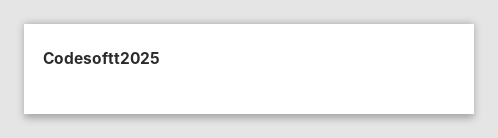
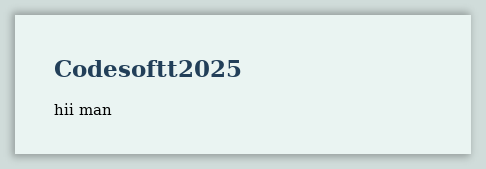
(160, 58) none -> [54,103,112,115] // hii man

